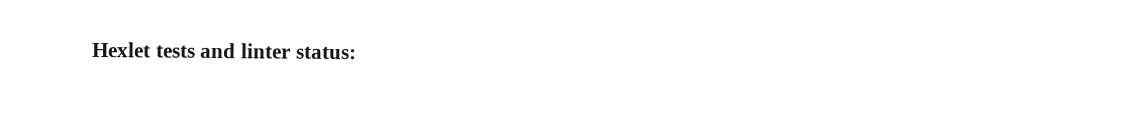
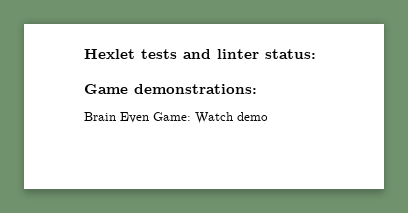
(357, 53) none -> [84,84,257,94] [84,112,268,124] // Game demonstrations: // Brain Even Game: Watch demo

